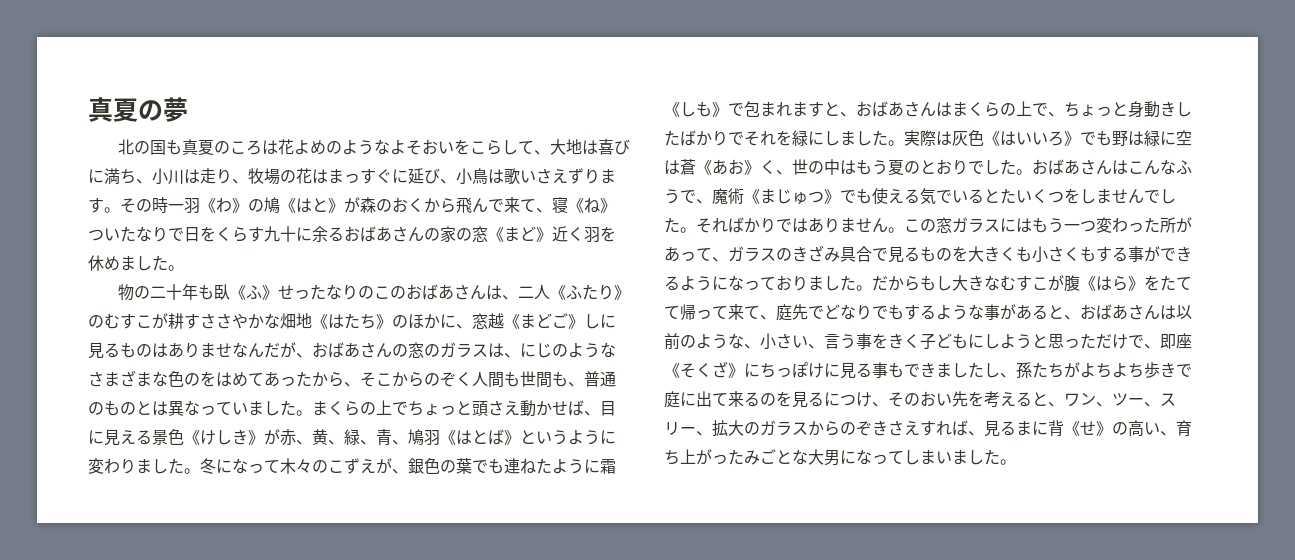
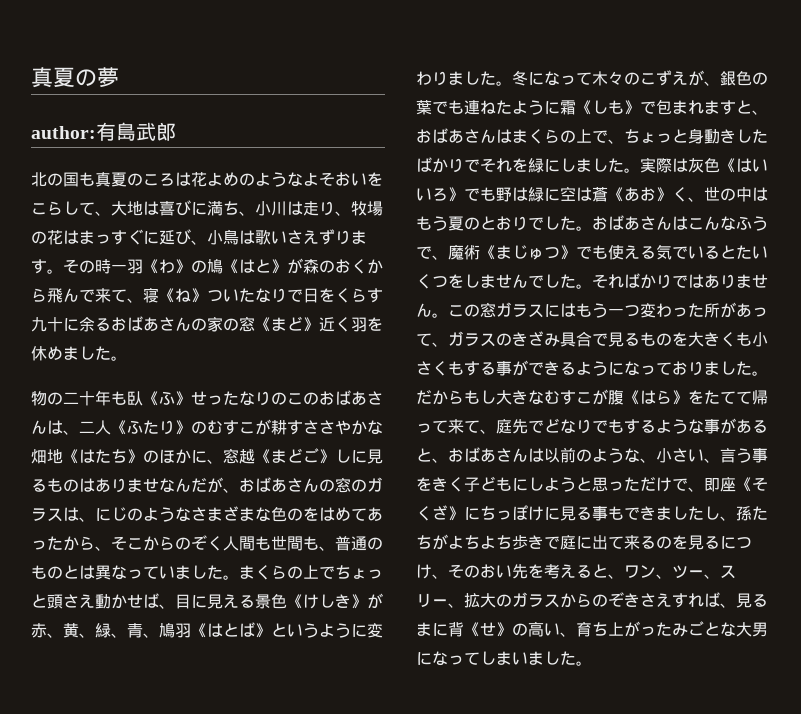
(188, 109) none -> [31,122,176,141] // author:有島武郎

